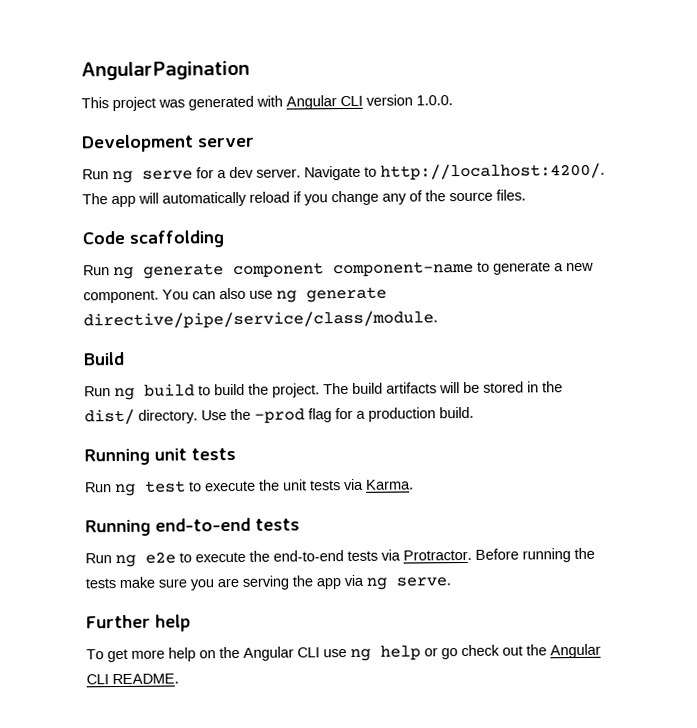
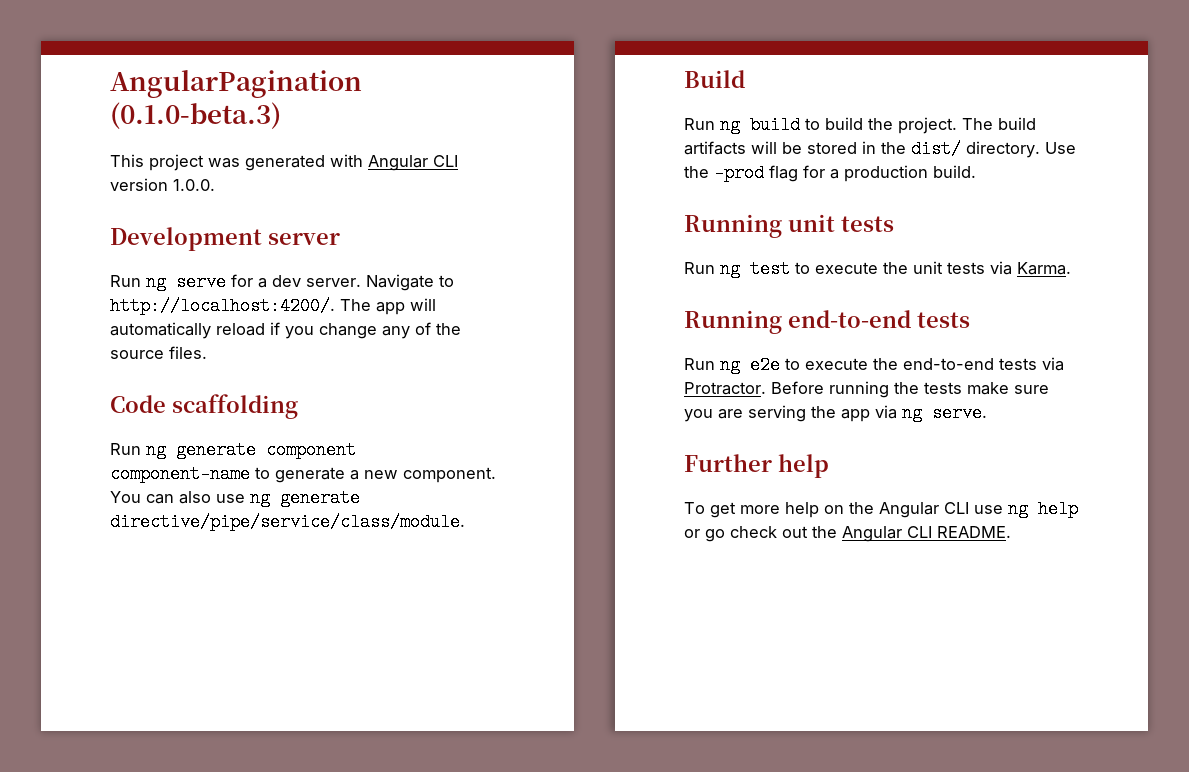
(250, 70) none -> [110,102,281,129] (0.1.0-beta.3)

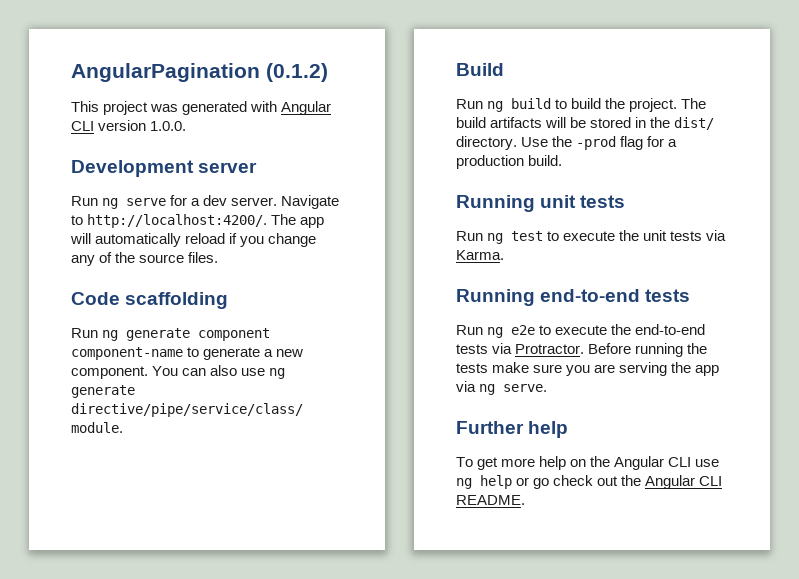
[110,102,281,129] (0.1.0-beta.3) -> [266,63,328,82] (0.1.2)

